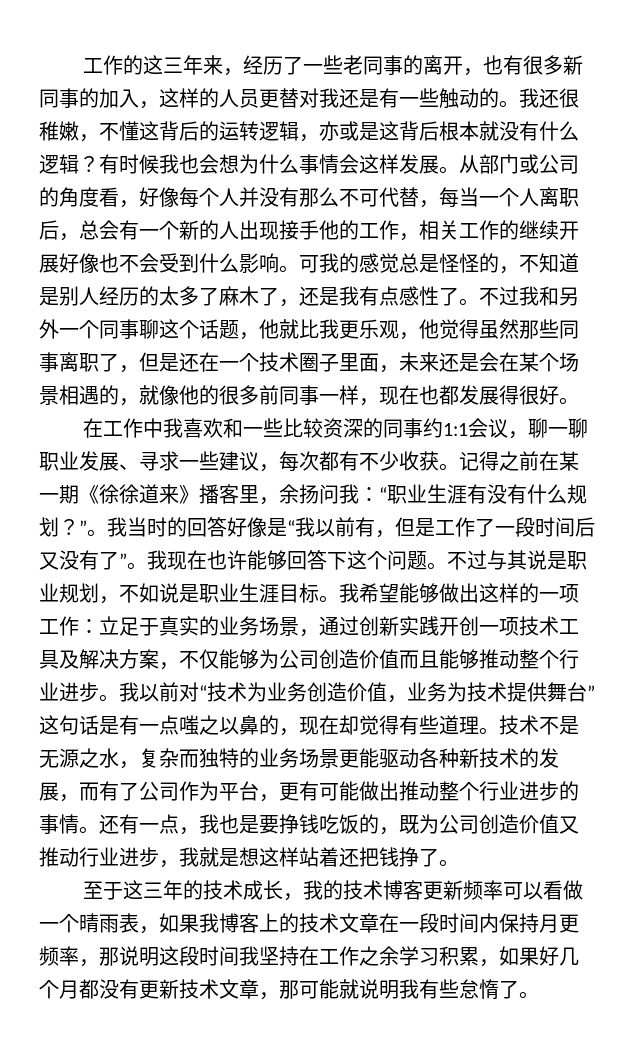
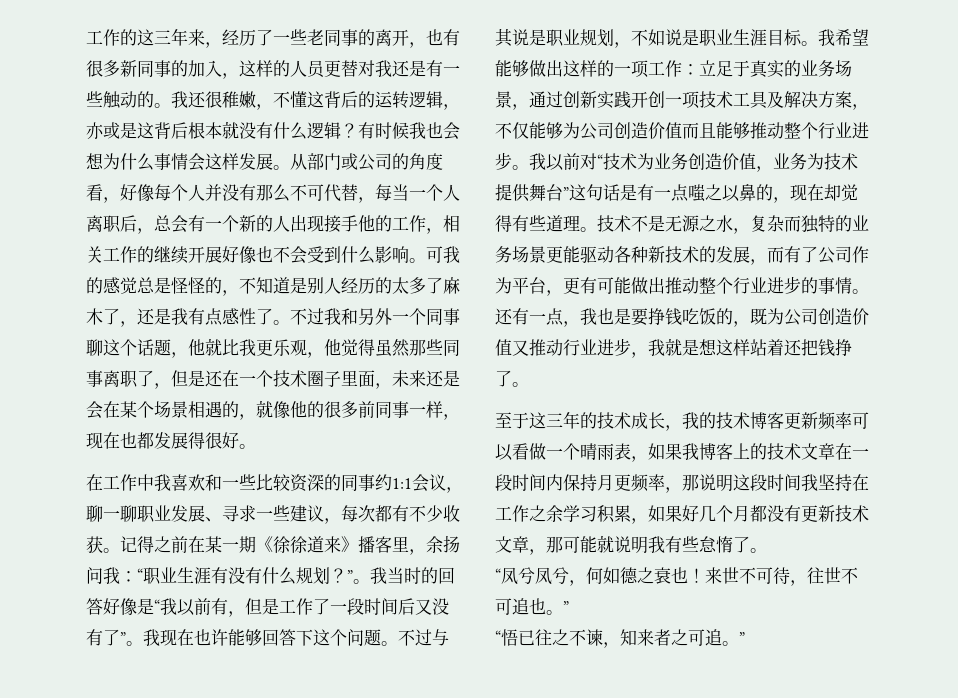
(539, 995) none -> [495,567,858,586] [495,598,569,615] [495,629,745,648] // “凤兮凤兮，何如德之衰也！来世不可待，往世不可追也。” // “悟已往之不谏，知来者之可追。”

